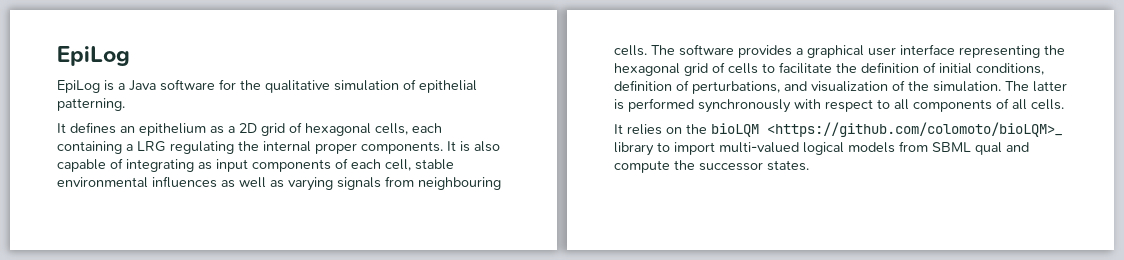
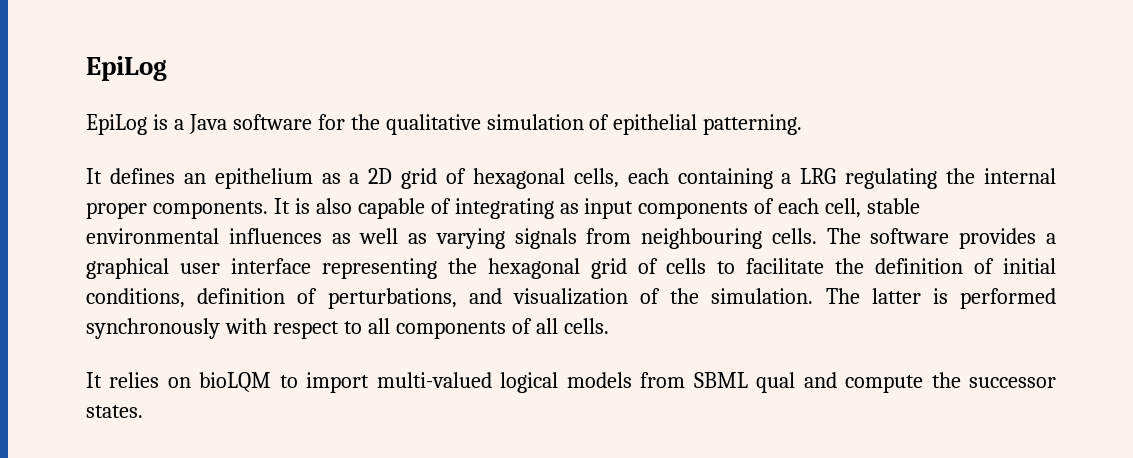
[686,122,1063,137] [614,142,654,156] the bioLQM <https://github.com/colomoto/bioLQM>_ library -> [199,372,272,392] bioLQM

